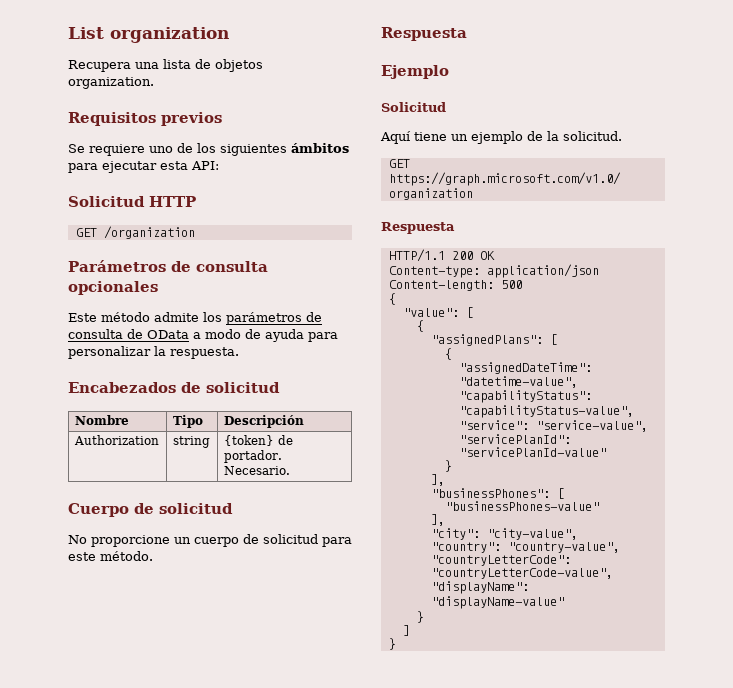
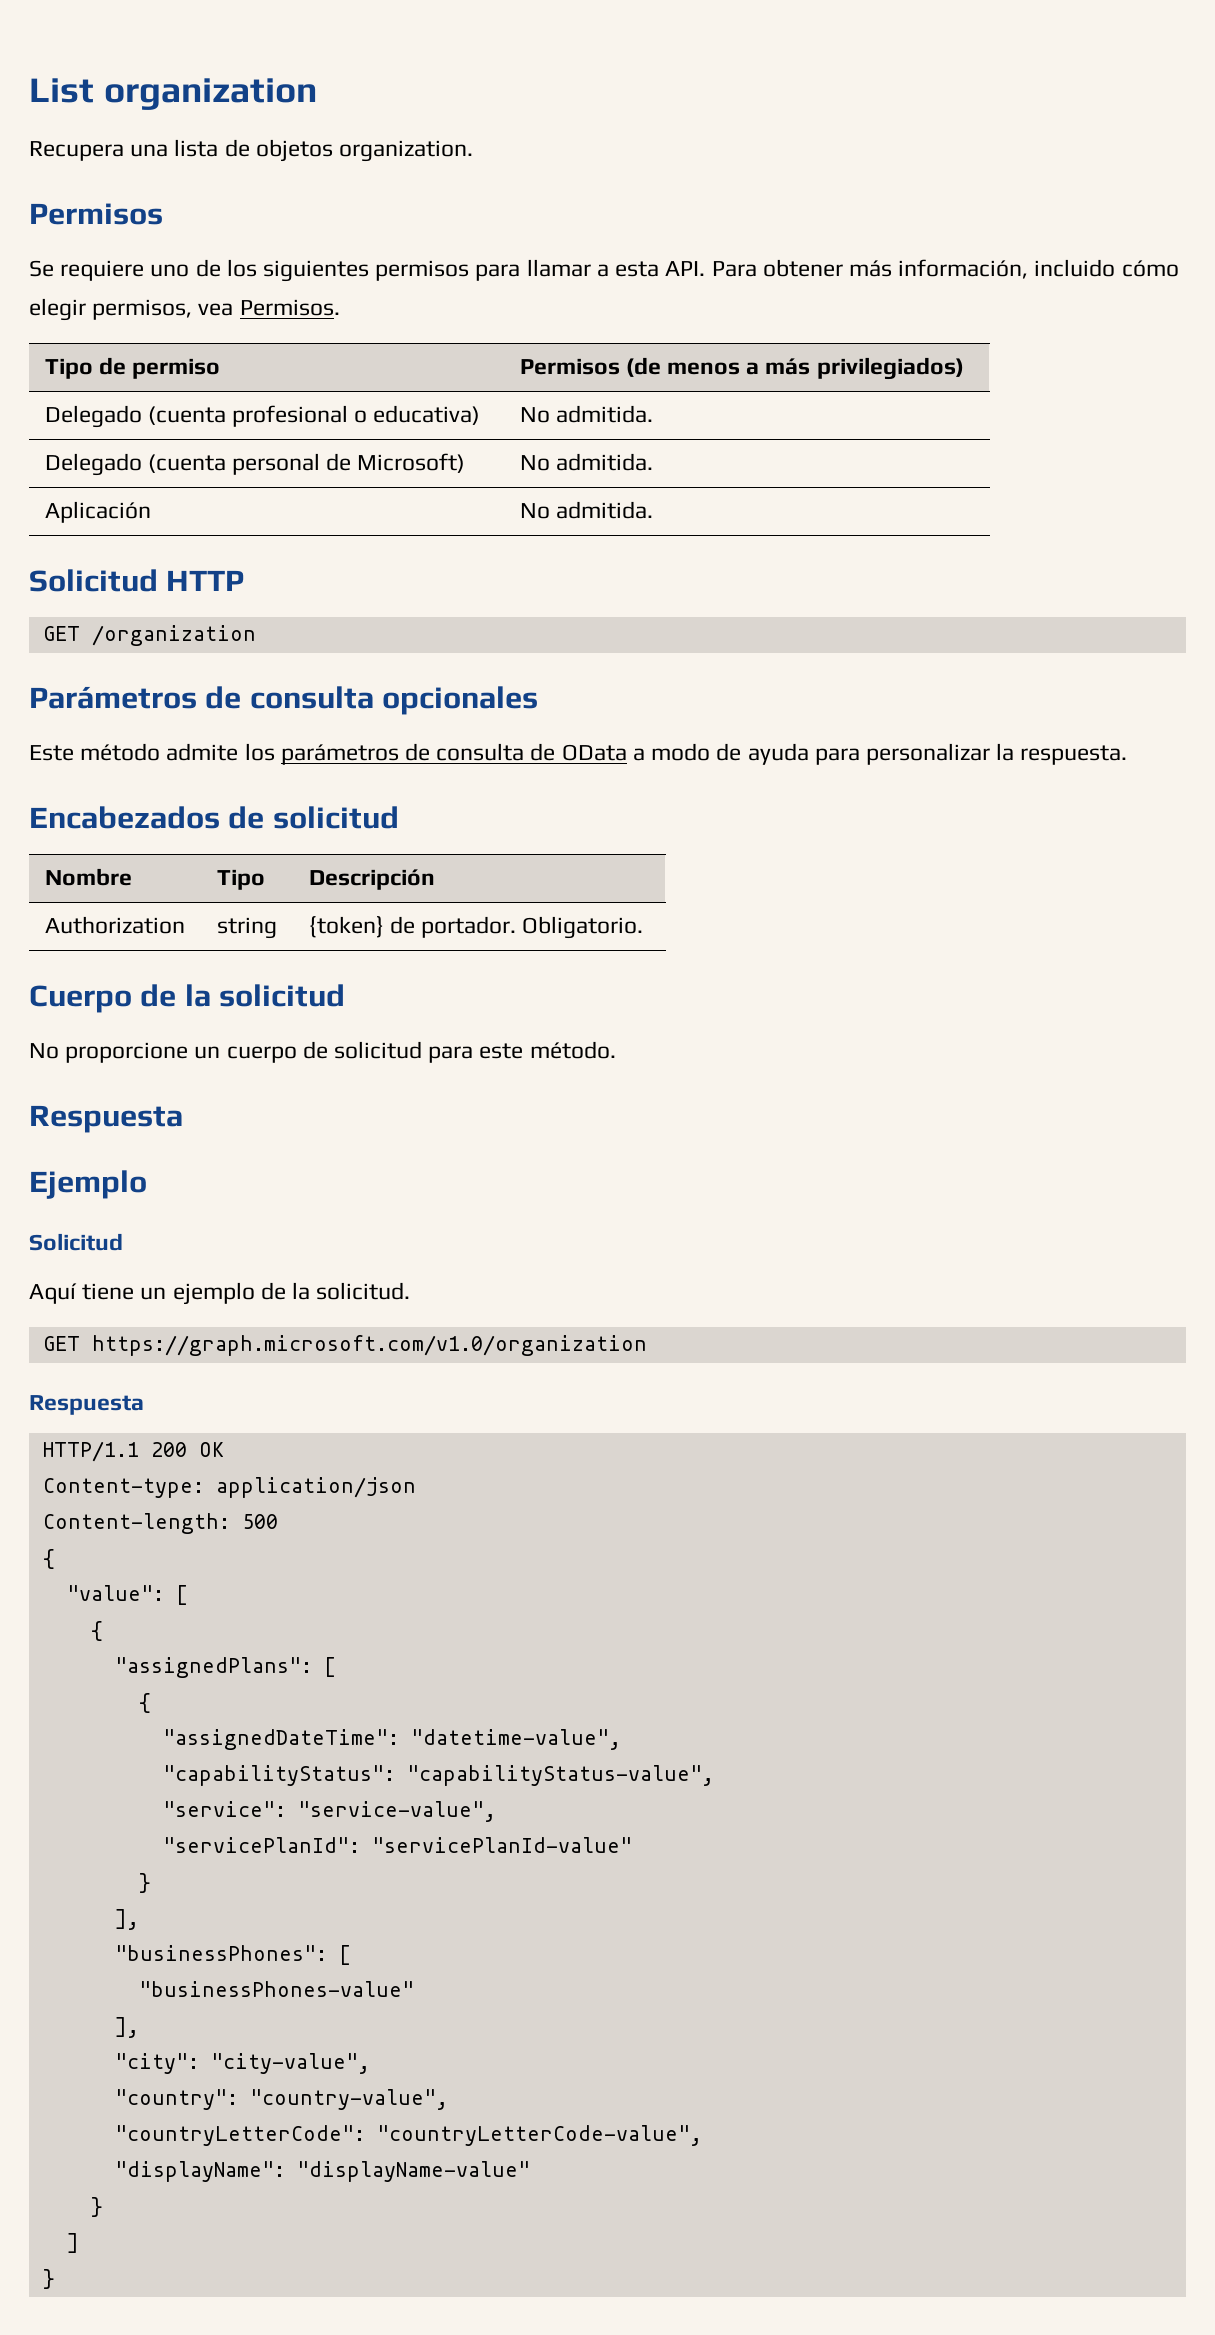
[68,112,222,126] Requisitos previos -> [29,203,163,225] Permisos
[291,143,349,153] [68,161,219,173] ámbitos para ejecutar esta API: -> [375,259,1179,281] [29,298,340,321] [44,357,220,379] [519,357,964,380] [44,405,481,428] [519,405,653,423] [44,453,466,476] [519,453,653,471] [44,501,151,523] [519,501,653,519] permisos para llamar a esta API. Para obtener más información, incluido cómo elegir permisos, vea Permisos. // Tipo de permiso | Permisos (de menos a más privilegiados) // Delegado (cuenta profesional o educativa) | No admitida. // Delegado (cuenta personal de Microsoft) | No admitida. // Aplicación | No admitida.
[223,466,290,475] Necesario. -> [522,916,644,939] Obligatorio.
(154, 508) none -> [184,984,211,1007] la

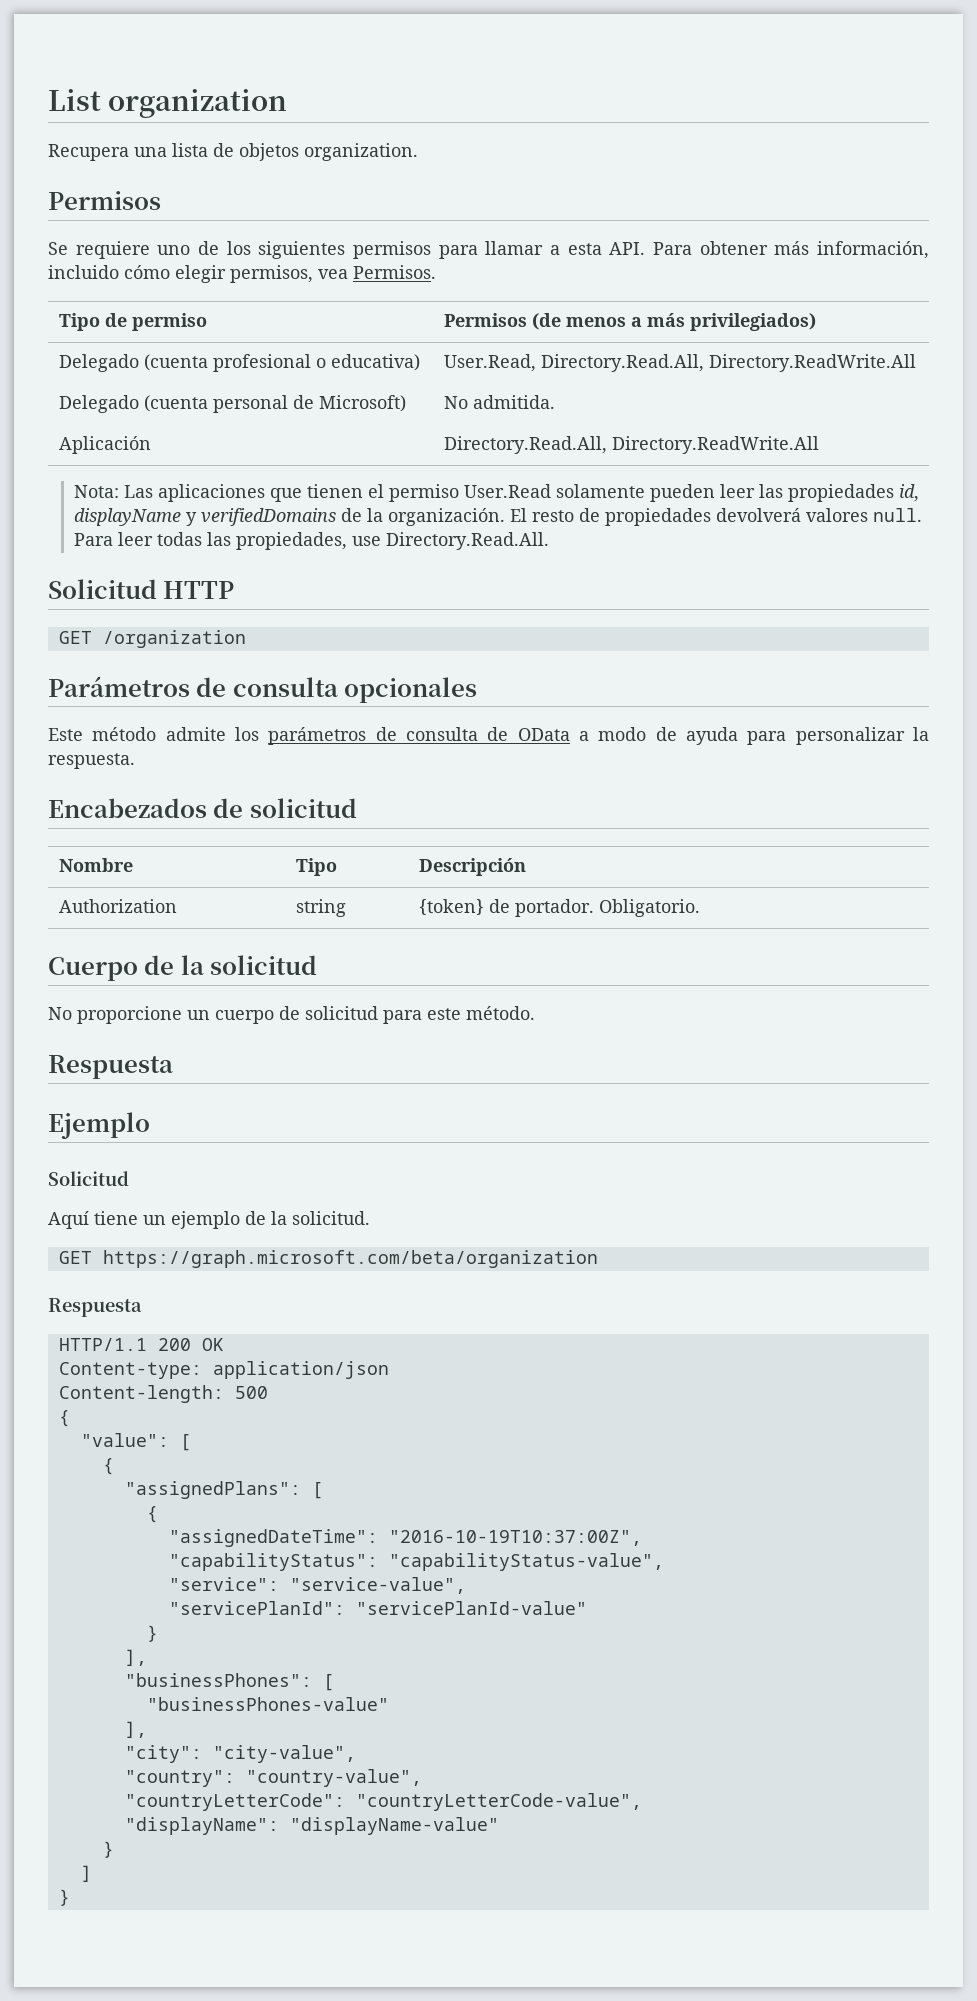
[519,405,653,423] No admitida. -> [443,354,916,372] User.Read, Directory.Read.All, Directory.ReadWrite.All
[519,501,653,519] No admitida. -> [443,436,819,454] [73,484,919,502] [73,508,922,526] [73,532,549,550] Directory.Read.All, Directory.ReadWrite.All // Nota: Las aplicaciones que tienen el permiso User.Read solamente pueden leer las propiedades id, displayName y verifiedDomains de la organización. El resto de propiedades devolverá valores null. Para leer todas las propiedades, use Directory.Read.All.
[91,1335,647,1356] https://graph.microsoft.com/v1.0/organization -> [102,1250,598,1268] https://graph.microsoft.com/beta/organization
[410,1729,621,1750] "datetime-value", -> [388,1530,642,1546] "2016-10-19T10:37:00Z",

